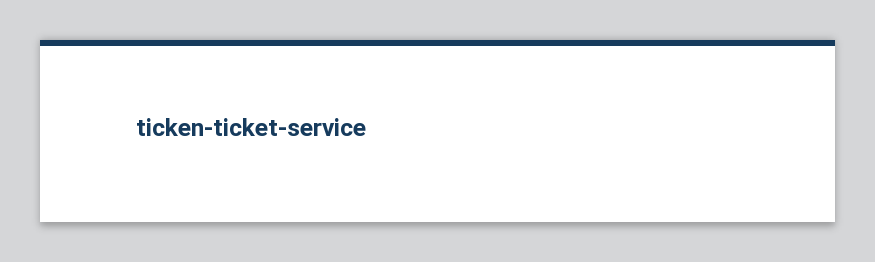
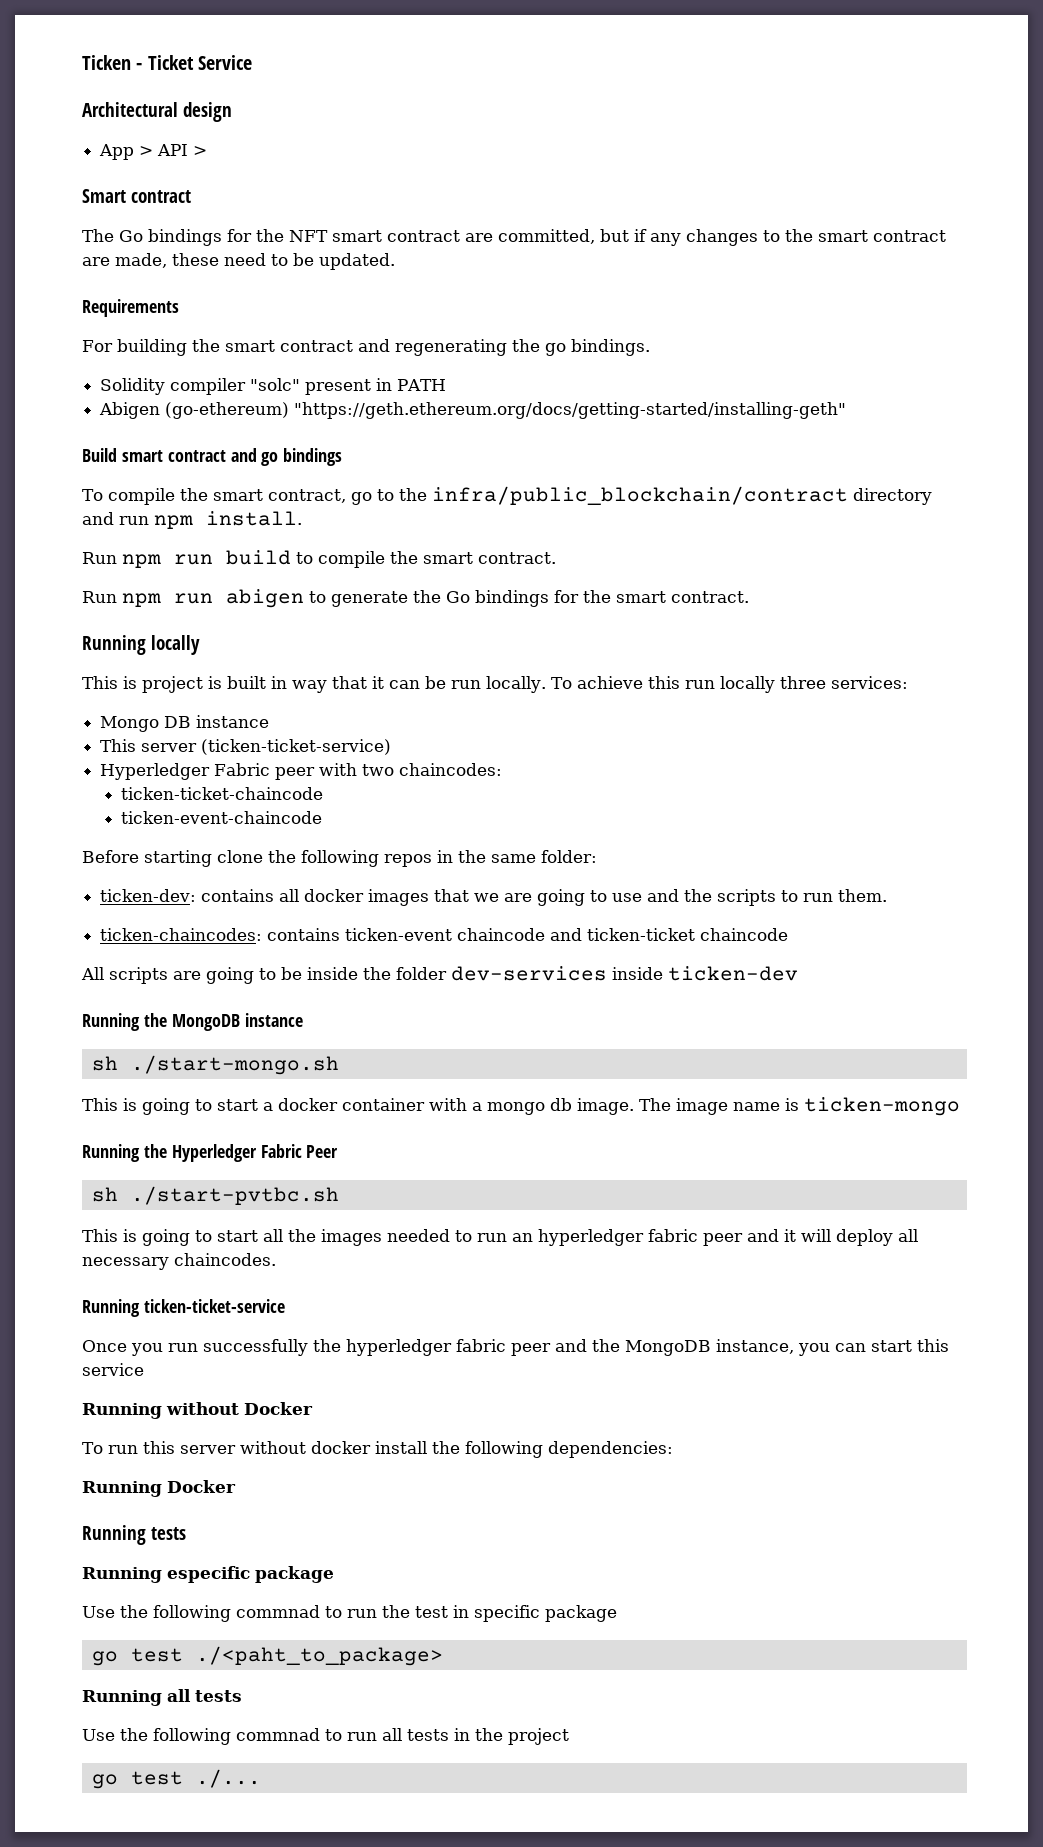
[136,118,366,136] ticken-ticket-service -> [82,55,252,70] [82,102,232,122] [99,144,208,160] [82,189,191,203] [82,229,946,246] [82,253,395,270] [82,299,179,317] [82,339,650,356] [100,378,447,395] [99,402,847,419] [82,448,343,466] [82,486,932,505] [82,511,302,529] [82,550,556,568] [82,589,749,608] [82,635,200,655] [82,676,908,693] [100,715,270,732] [100,739,392,755] [100,763,503,780] [121,787,324,800] [121,811,323,824] [82,850,597,867] [100,889,888,906] [100,928,789,941] [81,966,798,984] [82,1013,303,1031] [91,1055,339,1075] [82,1097,960,1116] [82,1144,339,1162] [91,1186,339,1205] [82,1229,918,1246] [82,1253,276,1270] [82,1299,285,1317] [82,1339,949,1356] [82,1363,144,1376] [82,1402,313,1419] [82,1441,673,1458] [82,1480,236,1497] [82,1525,186,1545] [82,1566,334,1583] [82,1605,617,1622] [91,1646,443,1666] [82,1689,242,1706] [82,1728,569,1745] [91,1769,261,1789] Ticken - Ticket Service // Architectural design // App > API > // Smart contract // The Go bindings for the NFT smart contract are committed, but if any changes to the smart contract are made, these need to be updated. // Requirements // For building the smart contract and regenerating the go bindings. // Solidity compiler "solc" present in PATH // Abigen (go-ethereum) "https://geth.ethereum.org/docs/getting-started/installing-geth" // Build smart contract and go bindings // To compile the smart contract, go to the infra/public_blockchain/contract directory and run npm install. // Run npm run build to compile the smart contract. // Run npm run abigen to generate the Go bindings for the smart contract. // Running locally // This is project is built in way that it can be run locally. To achieve this run locally three services: // Mongo DB instance // This server (ticken-ticket-service) // Hyperledger Fabric peer with two chaincodes: // ticken-ticket-chaincode // ticken-event-chaincode // Before starting clone the following repos in the same folder: // ticken-dev: contains all docker images that we are going to use and the scripts to run them. // ticken-chaincodes: contains ticken-event chaincode and ticken-ticket chaincode // All scripts are going to be inside the folder dev-services inside ticken-dev // Running the MongoDB instance // sh ./start-mongo.sh // This is going to start a docker container with a mongo db image. The image name is ticken-mongo // Running the Hyperledger Fabric Peer // sh ./start-pvtbc.sh // This is going to start all the images needed to run an hyperledger fabric peer and it will deploy all necessary chaincodes. // Running ticken-ticket-service // Once you run successfully the hyperledger fabric peer and the MongoDB instance, you can start this service // Running without Docker // To run this server without docker install the following dependencies: // Running Docker // Running tests // Running especific package // Use the following commnad to run the test in specific package // go test ./<paht_to_package> // Running all tests // Use the following commnad to run all tests in the project // go test ./...

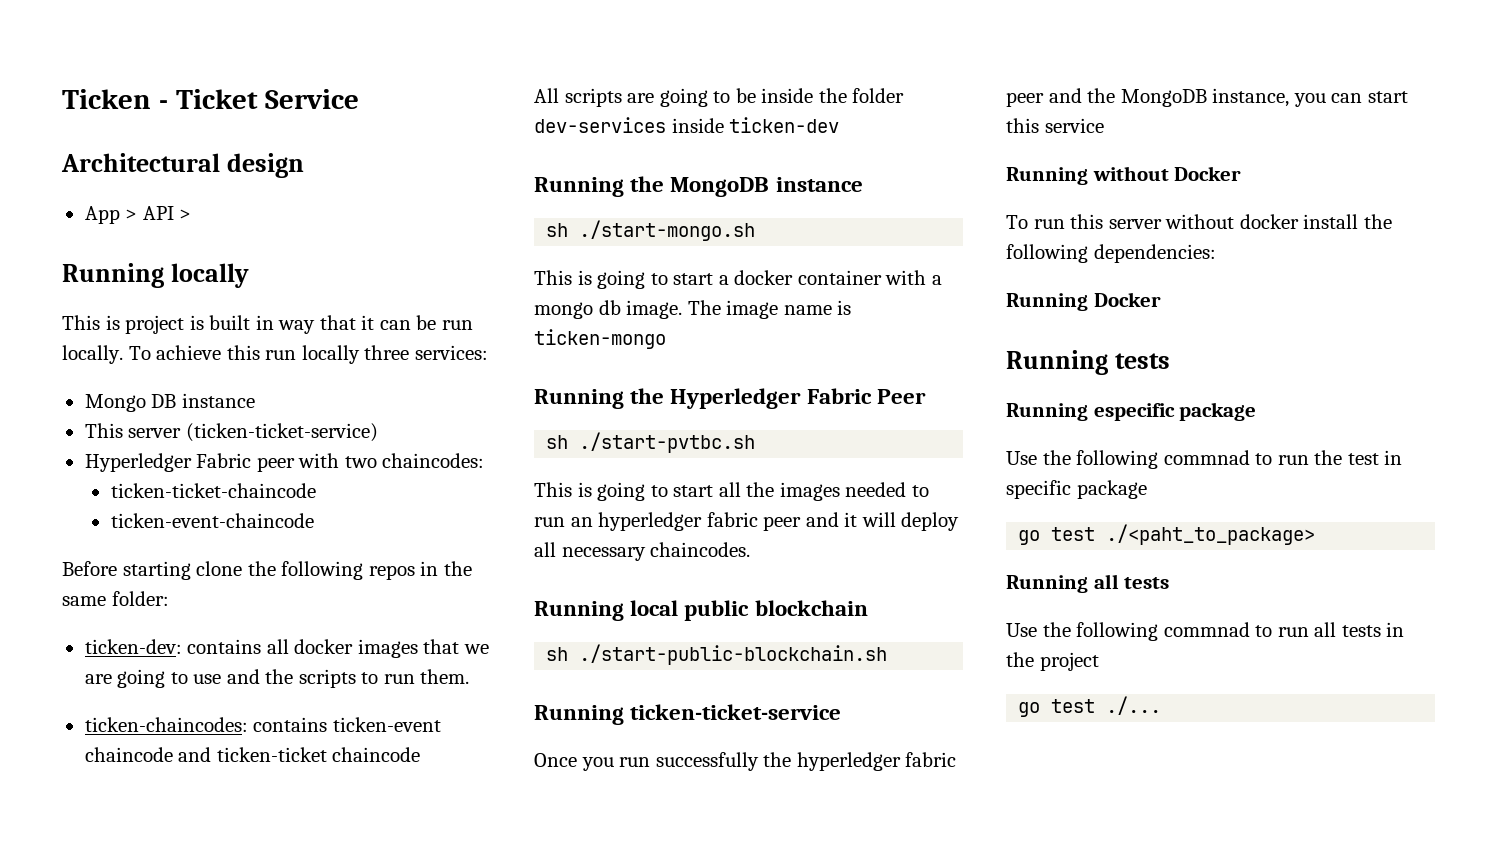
[82,189,191,203] [82,229,946,246] [82,253,395,270] [82,299,179,317] [82,339,650,356] [100,378,447,395] [99,402,847,419] [82,448,343,466] [82,486,932,505] [82,511,302,529] [82,550,556,568] [82,589,749,608] // Smart contract // The Go bindings for the NFT smart contract are committed, but if any changes to the smart contract are made, these need to be updated. // Requirements // For building the smart contract and regenerating the go bindings. // Solidity compiler "solc" present in PATH // Abigen (go-ethereum) "https://geth.ethereum.org/docs/getting-started/installing-geth" // Build smart contract and go bindings // To compile the smart contract, go to the infra/public_blockchain/contract directory and run npm install. // Run npm run build to compile the smart contract. // Run npm run abigen to generate the Go bindings for the smart contract. -> (192, 214) none
(276, 1259) none -> [534,600,868,621] [546,644,888,665] // Running local public blockchain // sh ./start-public-blockchain.sh

